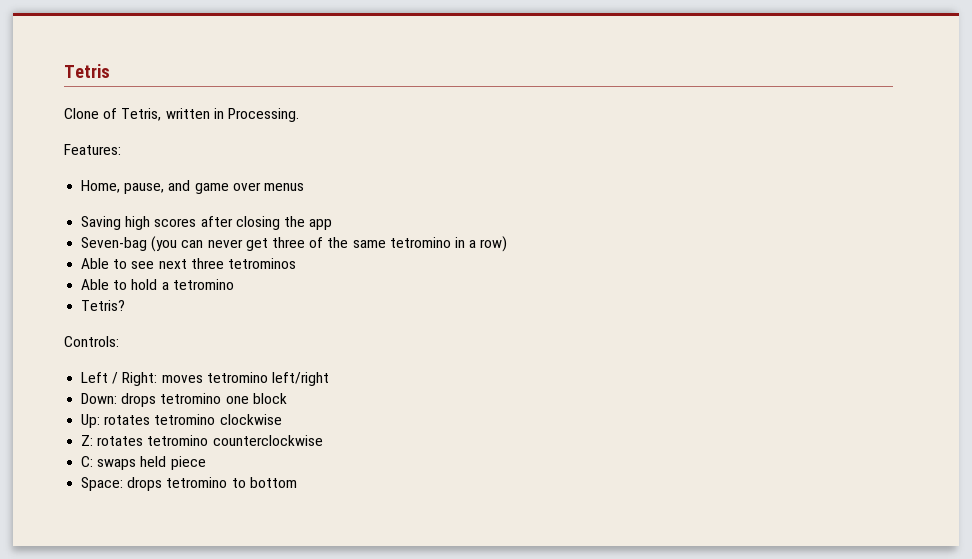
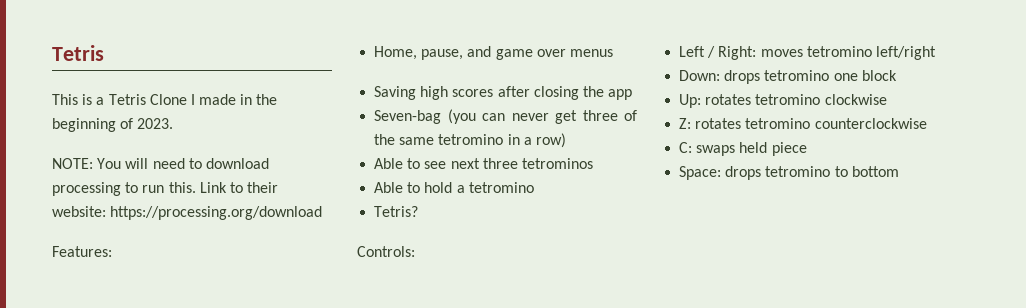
[64,108,299,122] Clone of Tetris, written in Processing. -> [52,94,278,105] [52,118,174,132] [52,158,269,169] [52,182,279,196] [52,206,323,220] This is a Tetris Clone I made in the beginning of 2023. // NOTE: You will need to download processing to run this. Link to their website: https://processing.org/download

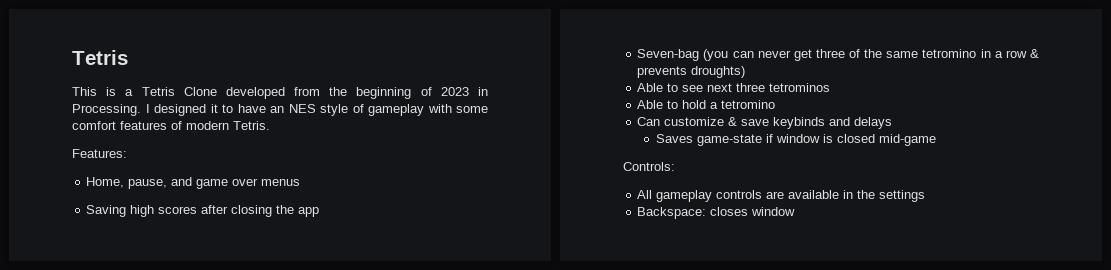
[190,94,278,105] [52,118,174,132] [52,158,269,169] [52,182,279,196] [52,206,323,220] I made in the beginning of 2023. // NOTE: You will need to download processing to run this. Link to their website: https://processing.org/download -> [225,87,489,99] [72,104,488,116] [72,121,270,130] developed from the beginning of 2023 in Processing. I designed it to have an NES style of gameplay with some comfort features of modern Tetris.
[535,133,566,148] row) -> [1005,49,1039,58] [637,66,746,78] row & prevents droughts)
[374,206,419,217] [357,246,415,257] [679,46,936,60] [679,70,897,84] [679,94,887,108] [679,118,927,129] [679,142,807,156] [679,166,899,180] Tetris? // Controls: // Left / Right: moves tetromino left/right // Down: drops tetromino one block // Up: rotates tetromino clockwise // Z: rotates tetromino counterclockwise // C: swaps held piece // Space: drops tetromino to bottom -> [637,117,893,129] [655,134,936,146] [623,162,675,171] [637,190,926,202] [637,207,796,219] Can customize & save keybinds and delays // Saves game-state if window is closed mid-game // Controls: // All gameplay controls are available in the settings // Backspace: closes window

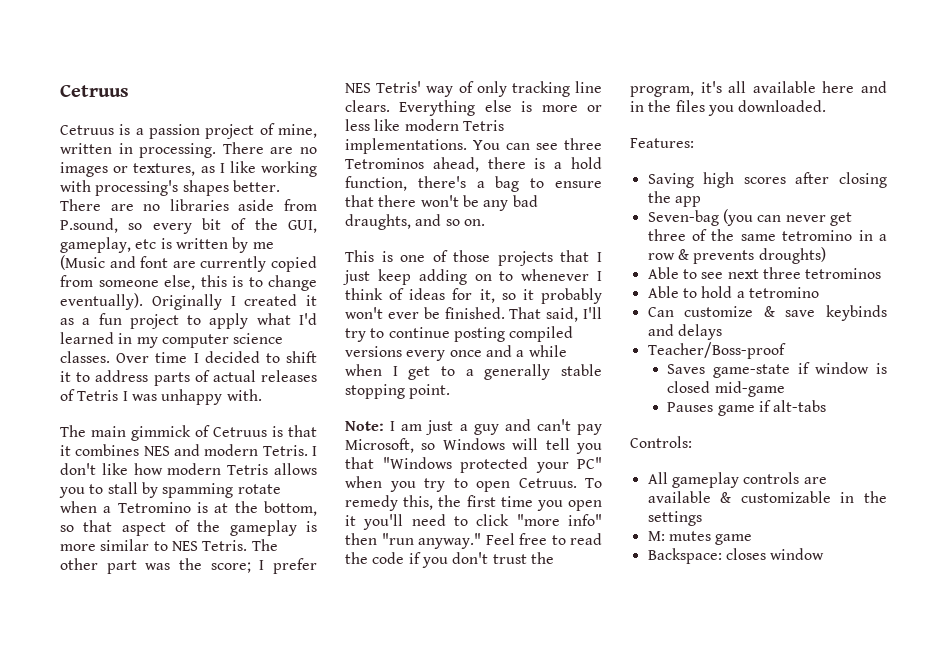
[72,50,128,65] [72,87,489,99] [72,104,488,116] [72,121,270,130] [72,149,127,158] [86,177,301,189] Tetris // This is a Tetris Clone developed from the beginning of 2023 in Processing. I designed it to have an NES style of gameplay with some comfort features of modern Tetris. // Features: // Home, pause, and game over menus -> [60,84,129,97] [60,123,317,139] [60,142,317,158] [60,161,317,177] [60,180,280,196] [60,199,317,211] [60,218,317,234] [60,237,274,253] [60,255,317,272] [60,275,317,291] [60,293,317,310] [60,313,317,329] [60,332,284,348] [60,351,317,363] [60,370,317,386] [60,389,262,405] [60,425,317,441] [60,444,317,456] [60,463,317,475] [59,482,281,498] [60,501,318,516] [60,520,317,536] [60,539,278,551] [60,558,317,574] [345,81,602,97] [345,100,602,116] [345,119,504,131] [345,138,602,154] [345,157,602,172] [345,176,602,192] [345,195,538,211] [345,214,485,230] [345,250,602,266] [343,269,602,285] [345,288,602,304] [345,307,602,322] [345,326,574,342] [345,345,567,361] [345,364,602,380] [345,384,451,399] [345,419,602,435] [345,438,602,454] [345,457,602,473] [345,476,602,492] [345,495,602,511] [345,514,602,530] [345,533,602,549] [345,552,554,568] [630,81,887,97] [630,100,827,116] [630,138,694,148] Cetruus // Cetruus is a passion project of mine, written in processing. There are no images or textures, as I like working with processing's shapes better. There are no libraries aside from P.sound, so every bit of the GUI, gameplay, etc is written by me (Music and font are currently copied from someone else, this is to change eventually). Originally I created it as a fun project to apply what I'd learned in my computer science classes. Over time I decided to shift it to address parts of actual releases of Tetris I was unhappy with. // The main gimmick of Cetruus is that it combines NES and modern Tetris. I don't like how modern Tetris allows you to stall by spamming rotate when a Tetromino is at the bottom, so that aspect of the gameplay is more similar to NES Tetris. The other part was the score; I prefer NES Tetris' way of only tracking line clears. Everything else is more or less like modern Tetris implementations. You can see three Tetrominos ahead, there is a hold function, there's a bag to ensure that there won't be any bad draughts, and so on. // This is one of those projects that I just keep adding on to whenever I think of ideas for it, so it probably won't ever be finished. That said, I'll try to continue posting compiled versions every once and a while when I get to a generally stable stopping point. // Note: I am just a guy and can't pay Microsoft, so Windows will tell you that "Windows protected your PC" when you try to open Cetruus. To remedy this, the first time you open it you'll need to click "more info" then "run anyway." Feel free to read the code if you don't trust the program, it's all available here and in the files you downloaded. // Features:
(893, 123) none -> [647,342,786,359] // Teacher/Boss-proof
(936, 140) none -> [667,400,827,416] // Pauses game if alt-tabs
(840, 194) none -> [720,491,831,503] & customizable
(926, 196) none -> [647,531,753,545] // M: mutes game

